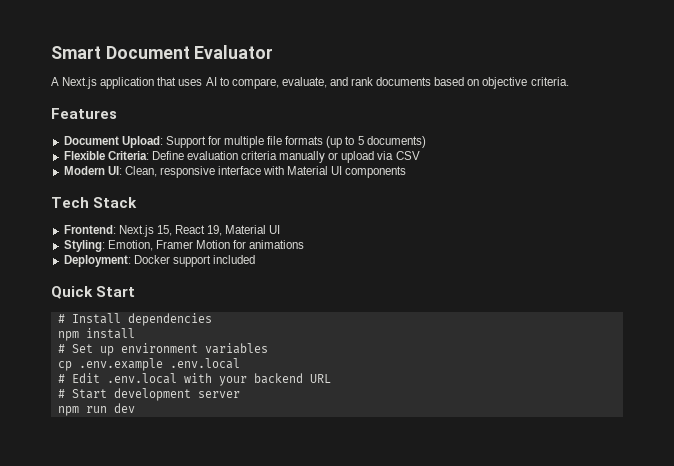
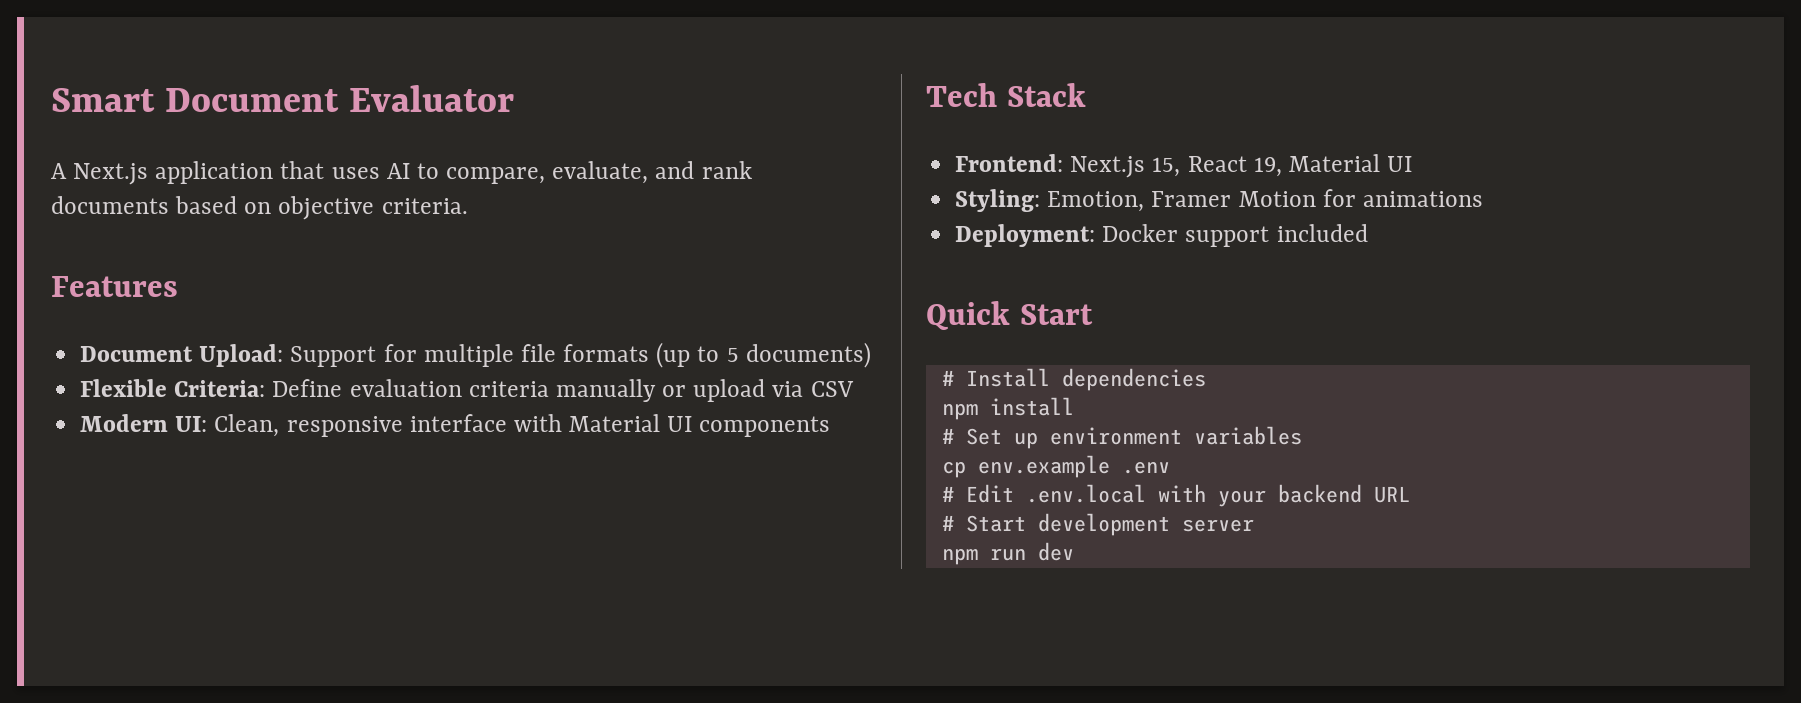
[78,358,240,371] .env.example .env.local -> [977,455,1170,478] env.example .env

